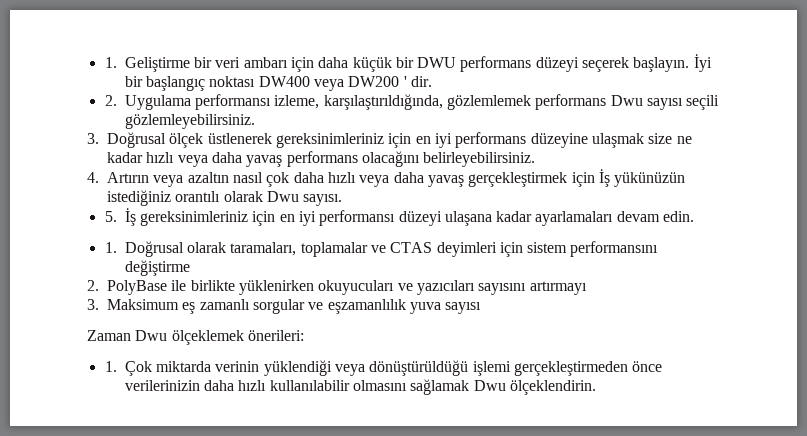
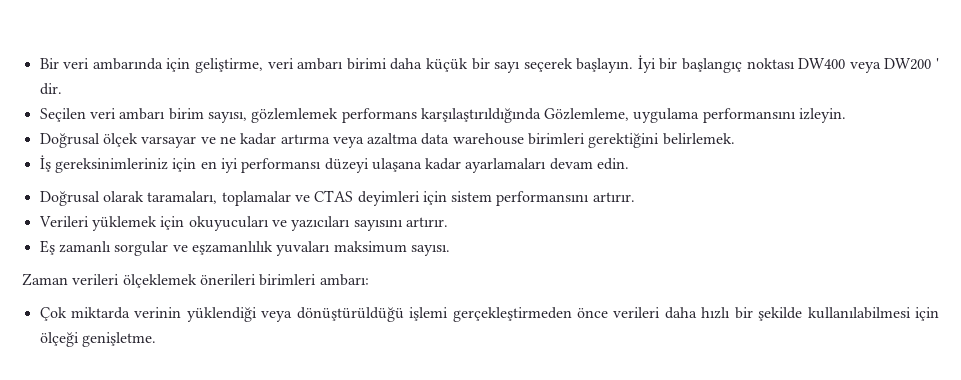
[104,57,314,72] 1. Geliştirme bir veri ambarı için -> [39,58,387,73] Bir veri ambarında için geliştirme, veri ambarı birimi
[417,56,579,72] DWU performans düzeyi -> [494,62,521,73] sayı
[104,94,720,110] [124,114,255,129] [87,132,692,148] [107,151,536,167] [87,169,686,187] [107,190,343,206] [104,211,117,222] 2. Uygulama performansı izleme, karşılaştırıldığında, gözlemlemek performans Dwu sayısı seçili gözlemleyebilirsiniz. // 3. Doğrusal ölçek üstlenerek gereksinimleriniz için en iyi performans düzeyine ulaşmak size ne kadar hızlı veya daha yavaş performans olacağını belirleyebilirsiniz. // 4. Artırın veya azaltın nasıl çok daha hızlı veya daha yavaş gerçekleştirmek için İş yükünüzün istediğiniz orantılı olarak Dwu sayısı. // 5. -> [39,108,847,123] [39,133,735,148] Seçilen veri ambarı birim sayısı, gözlemlemek performans karşılaştırıldığında Gözlemleme, uygulama performansını izleyin. // Doğrusal ölçek varsayar ve ne kadar artırma veya azaltma data warehouse birimleri gerektiğini belirlemek. //
[104,242,117,253] 1. -> (630, 164) none
[124,260,190,276] [87,280,587,295] [87,299,482,314] [87,330,304,345] [104,361,117,372] değiştirme // 2. PolyBase ile birlikte yüklenirken okuyucuları ve yazıcıları sayısını artırmayı // 3. Maksimum eş zamanlı sorgular ve eşzamanlılık yuva sayısı // Zaman Dwu ölçeklemek önerileri: // 1. -> [592,192,635,202] [38,216,448,231] [39,240,450,256] [22,273,369,288] artırır. // Verileri yüklemek için okuyucuları ve yazıcıları sayısını artırır. // Eş zamanlı sorgular ve eşzamanlılık yuvaları maksimum sayısı. // Zaman verileri ölçeklemek önerileri birimleri ambarı: //
[124,379,596,395] verilerinizin daha hızlı kullanılabilir olmasını sağlamak Dwu ölçeklendirin. -> [613,307,939,321] [39,332,156,347] verileri daha hızlı bir şekilde kullanılabilmesi için ölçeği genişletme.

